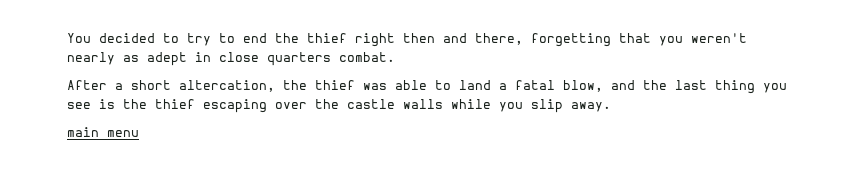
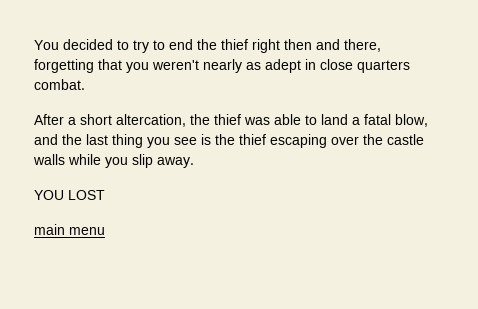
(611, 107) none -> [34,190,105,200] // YOU LOST

